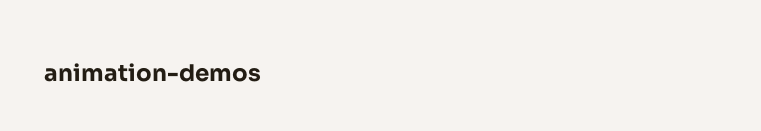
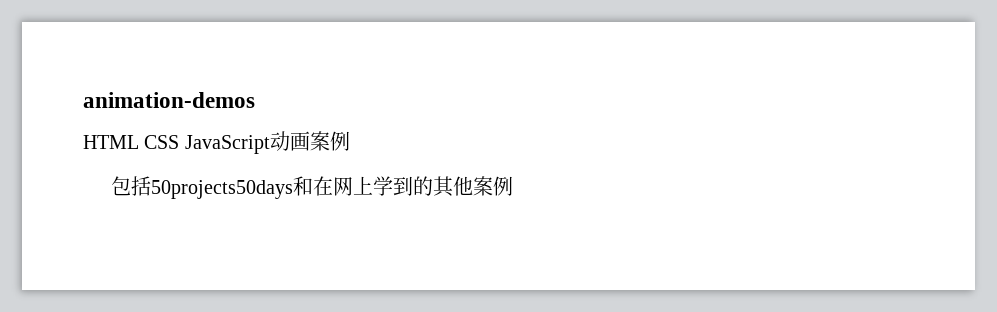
(261, 72) none -> [83,131,350,154] [111,176,514,199] // HTML CSS JavaScript动画案例 // 包括50projects50days和在网上学到的其他案例

